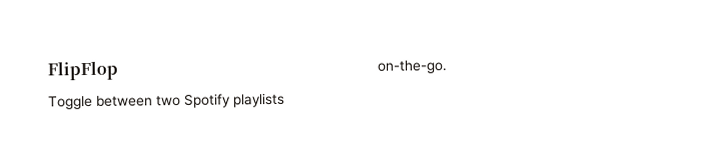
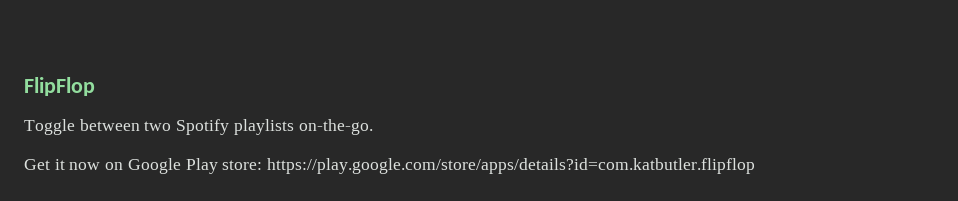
(447, 67) none -> [24,158,756,174] // Get it now on Google Play store: https://play.google.com/store/apps/details?id=com.katbutler.flipflop

